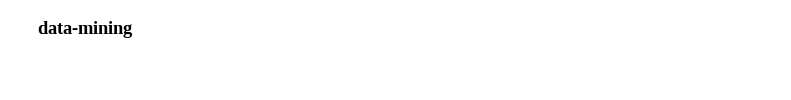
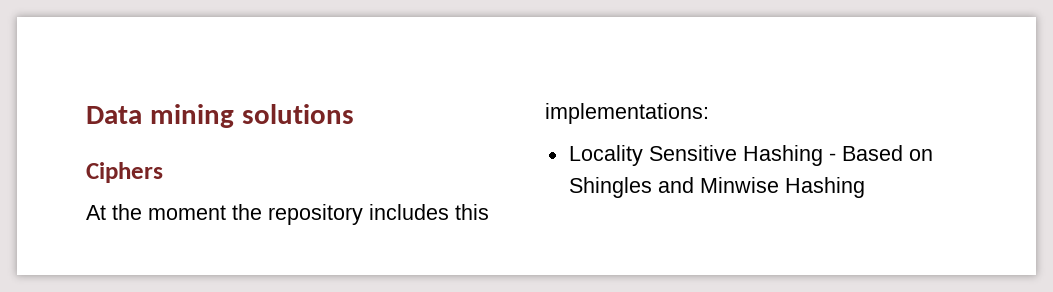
[38,21,133,38] data-mining -> [86,104,354,128] [86,162,163,183] [86,204,489,225] [545,103,709,124] [568,145,933,166] [568,177,865,198] Data mining solutions // Ciphers // At the moment the repository includes this implementations: // Locality Sensitive Hashing - Based on Shingles and Minwise Hashing

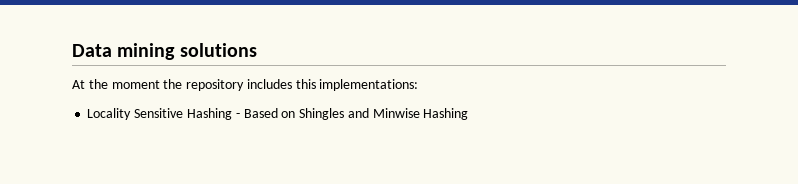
[86,162,163,183] // Ciphers -> (257, 50) none

